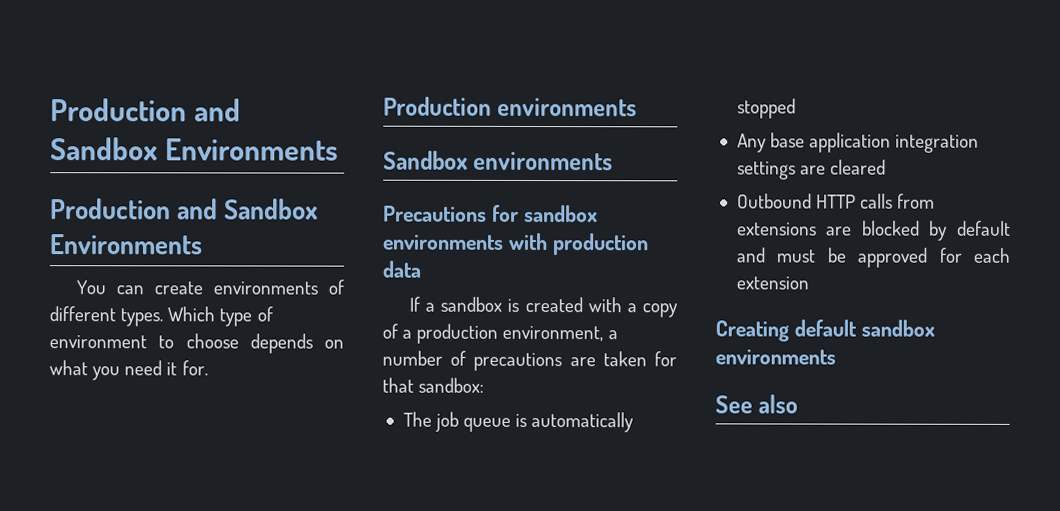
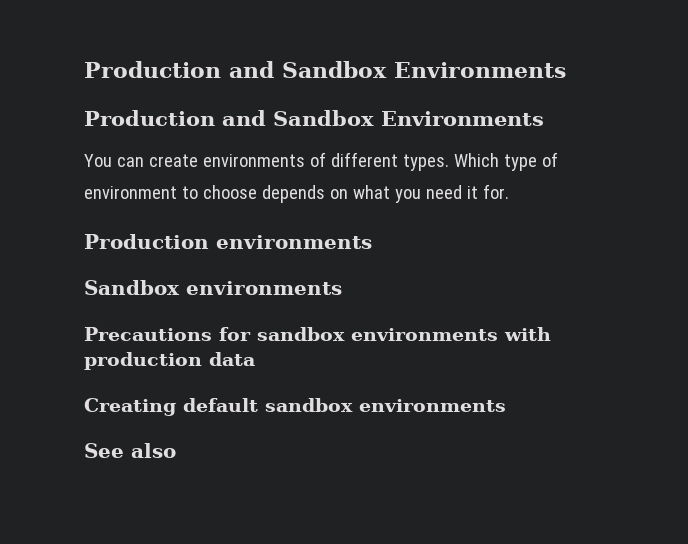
[409,296,678,318] [382,323,618,344] [382,350,677,372] [382,377,485,393] [402,411,635,433] [736,98,796,119] [736,132,980,153] [736,159,887,180] [736,193,936,209] [736,220,1011,241] [735,247,1011,268] [735,276,809,290] // If a sandbox is created with a copy of a production environment, a number of precautions are taken for that sandbox: // The job queue is automatically stopped // Any base application integration settings are cleared // Outbound HTTP calls from extensions are blocked by default and must be approved for each extension -> (255, 359) none

